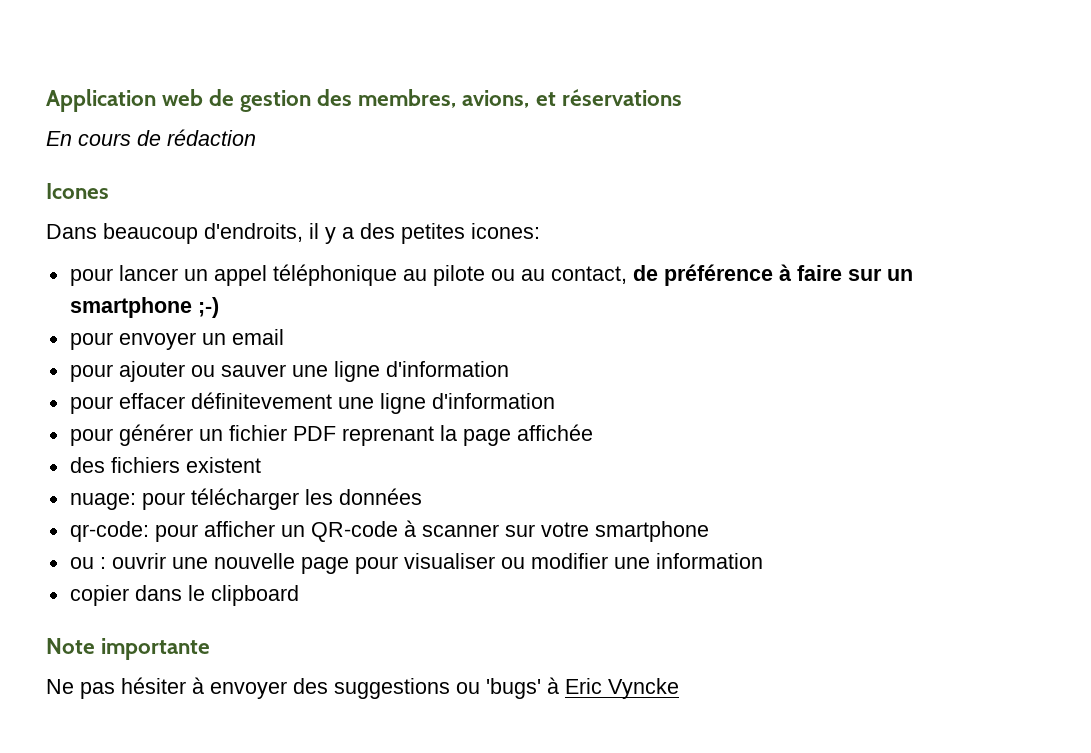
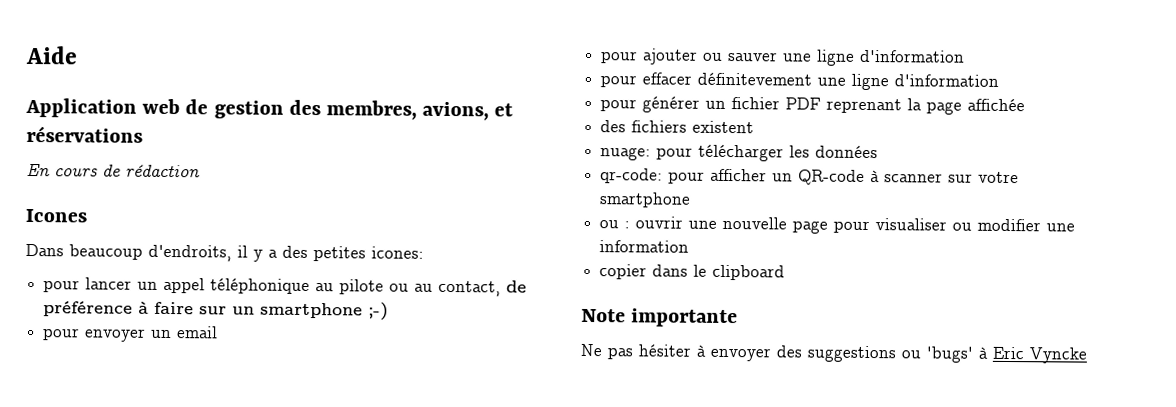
(46, 100) none -> [25,45,78,65] Aide //

